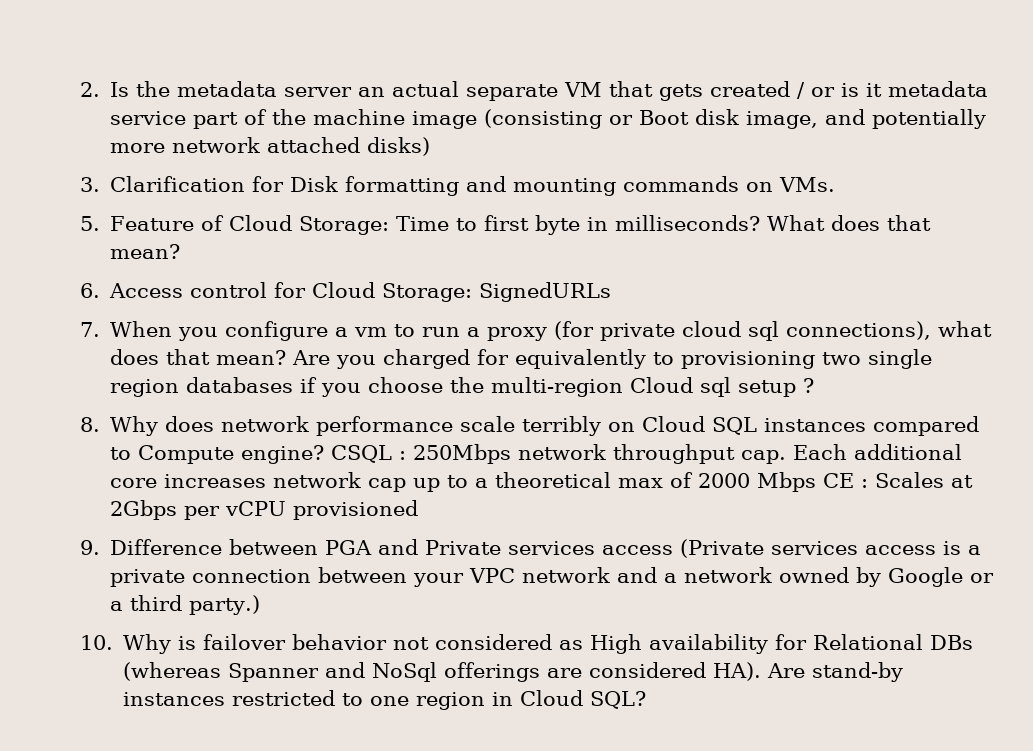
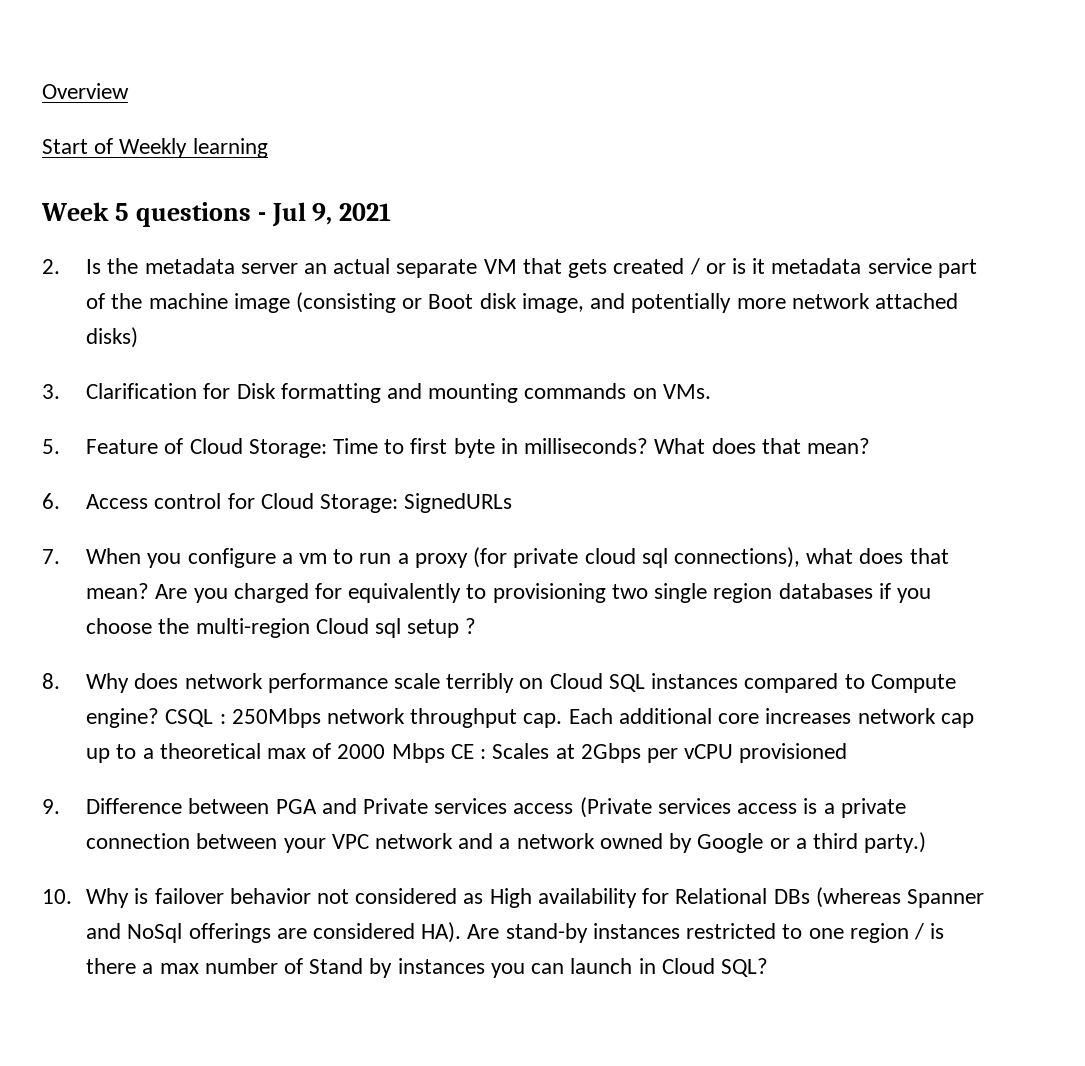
(80, 89) none -> [42,83,129,99] [42,138,268,158] [41,202,392,227] Overview // Start of Weekly learning // Week 5 questions - Jul 9, 2021 //
(486, 701) none -> [913,923,945,940] [86,958,633,978] / is there a max number of Stand by instances you can launch

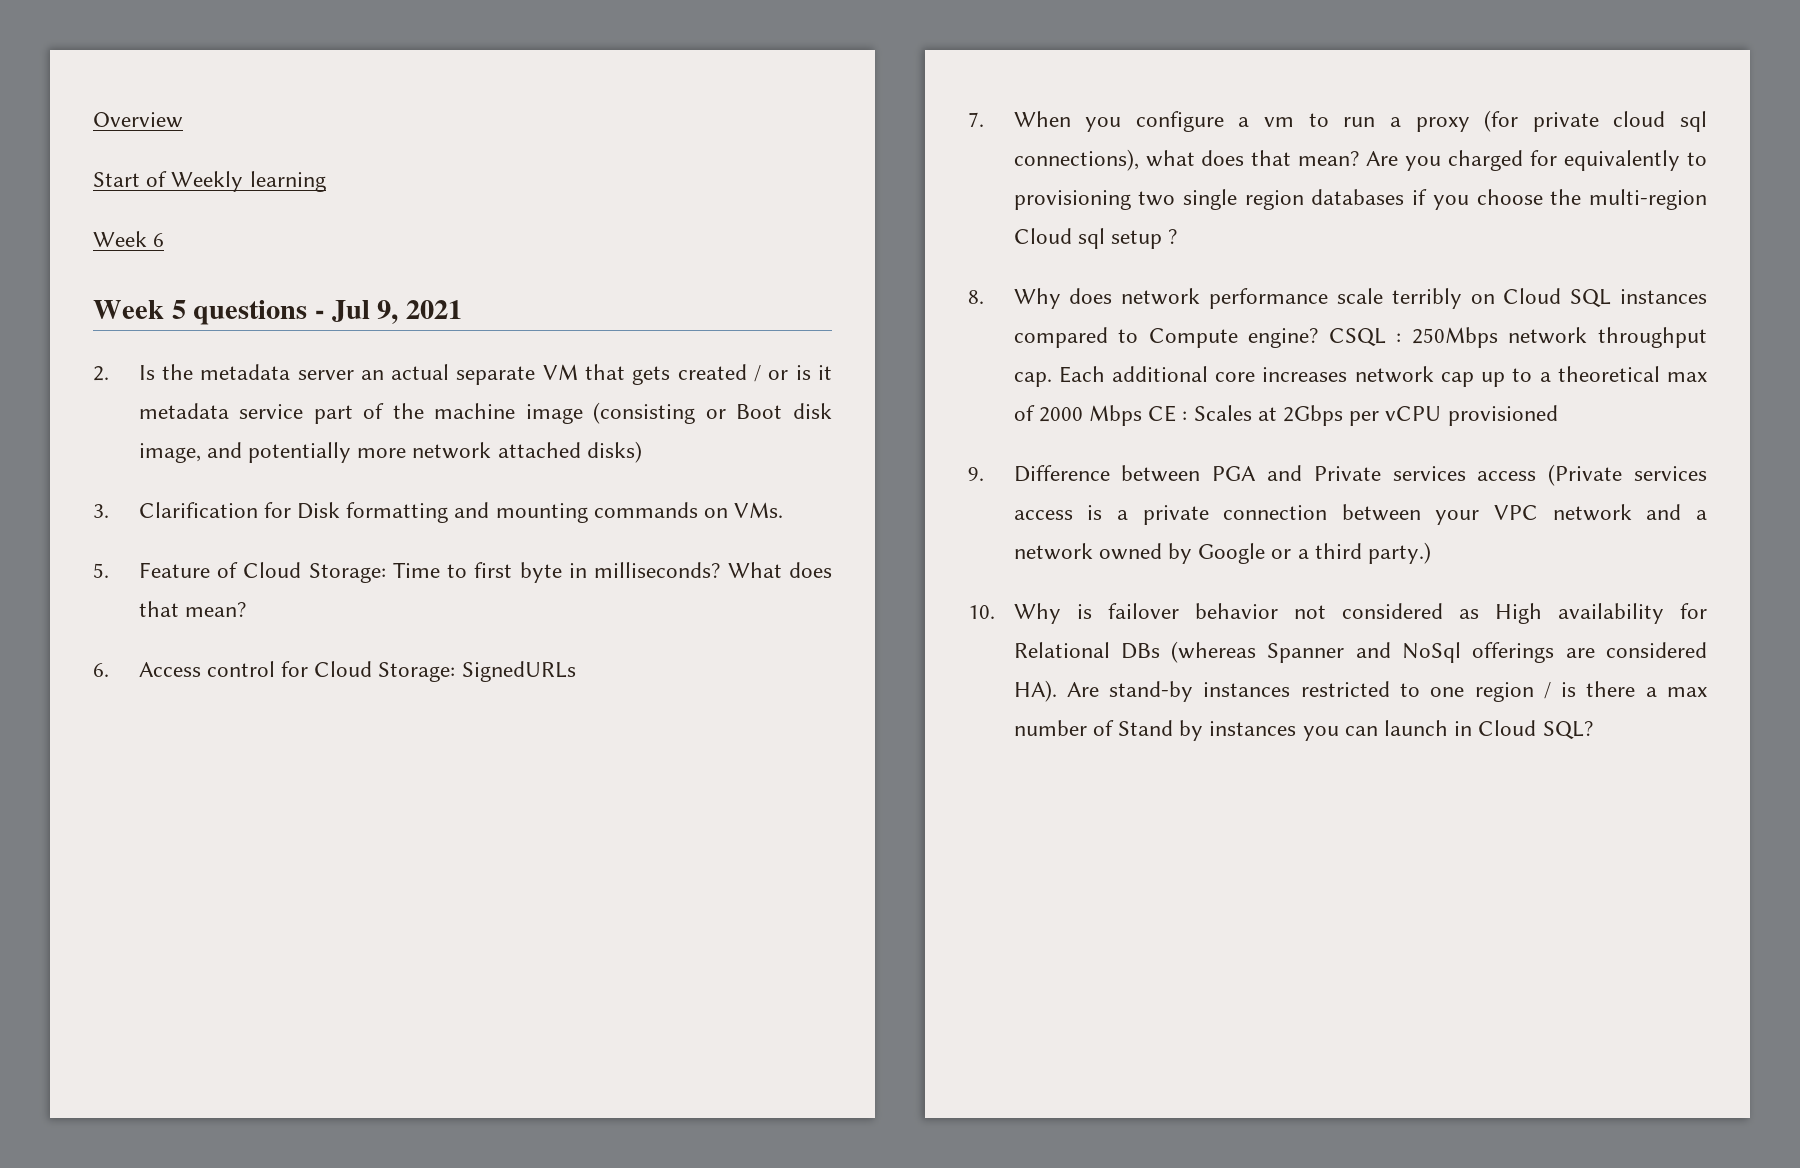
(268, 148) none -> [93,231,165,247] // Week 6

